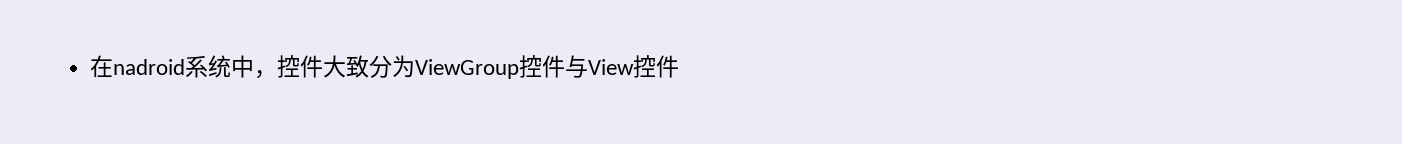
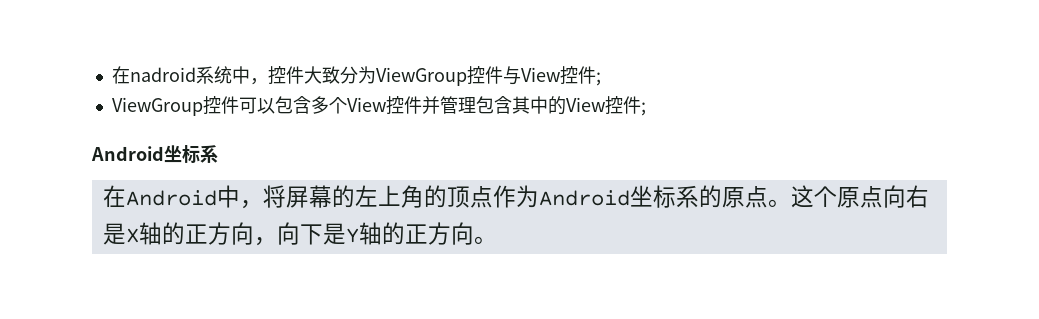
(680, 66) none -> [595,72,601,86] [111,96,646,116] [91,145,218,163] [102,185,929,209] [102,222,497,246] ; // ViewGroup控件可以包含多个View控件并管理包含其中的View控件; // Android坐标系 // 在Android中，将屏幕的左上角的顶点作为Android坐标系的原点。这个原点向右是X轴的正方向，向下是Y轴的正方向。

